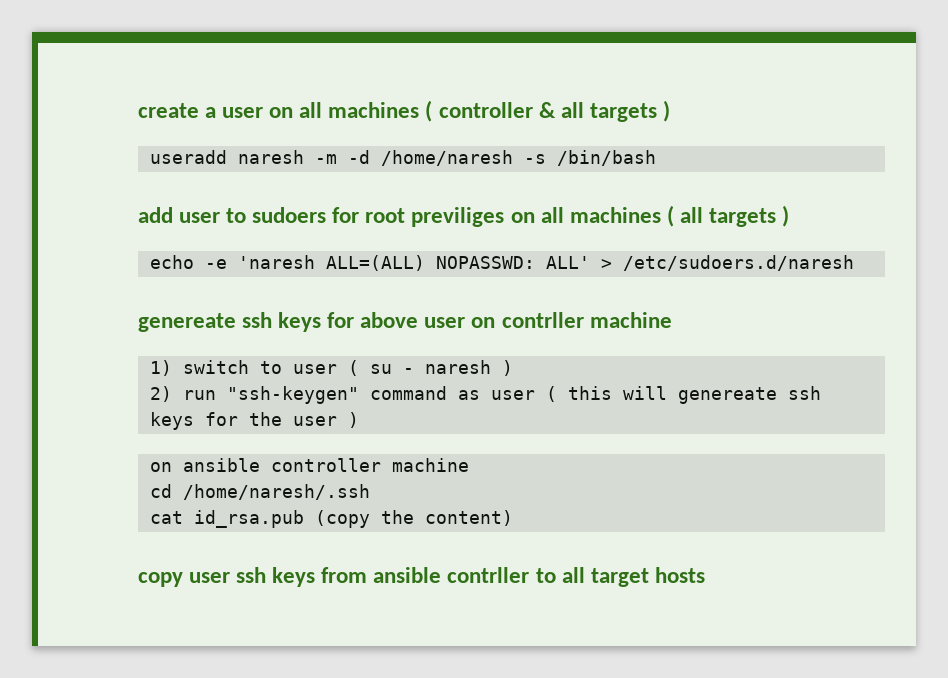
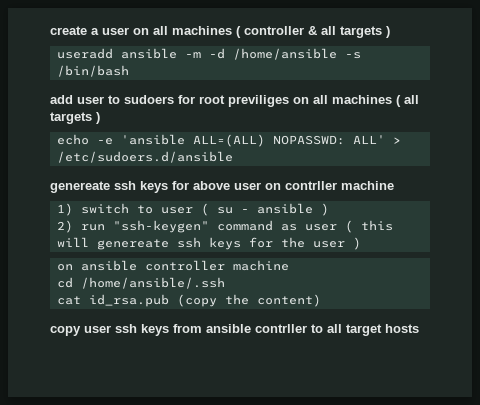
[238,150,304,164] naresh -> [121,48,178,59] ansible
[381,150,513,166] /home/naresh -> [233,48,338,60] /home/ansible
[238,255,315,269] 'naresh -> [121,134,186,145] 'ansible
[623,255,854,271] /etc/sudoers.d/naresh -> [57,151,234,163] /etc/sudoers.d/ansible
[425,360,491,374] naresh -> [257,203,314,214] ansible
[183,484,370,500] /home/naresh/.ssh -> [81,277,226,289] /home/ansible/.ssh

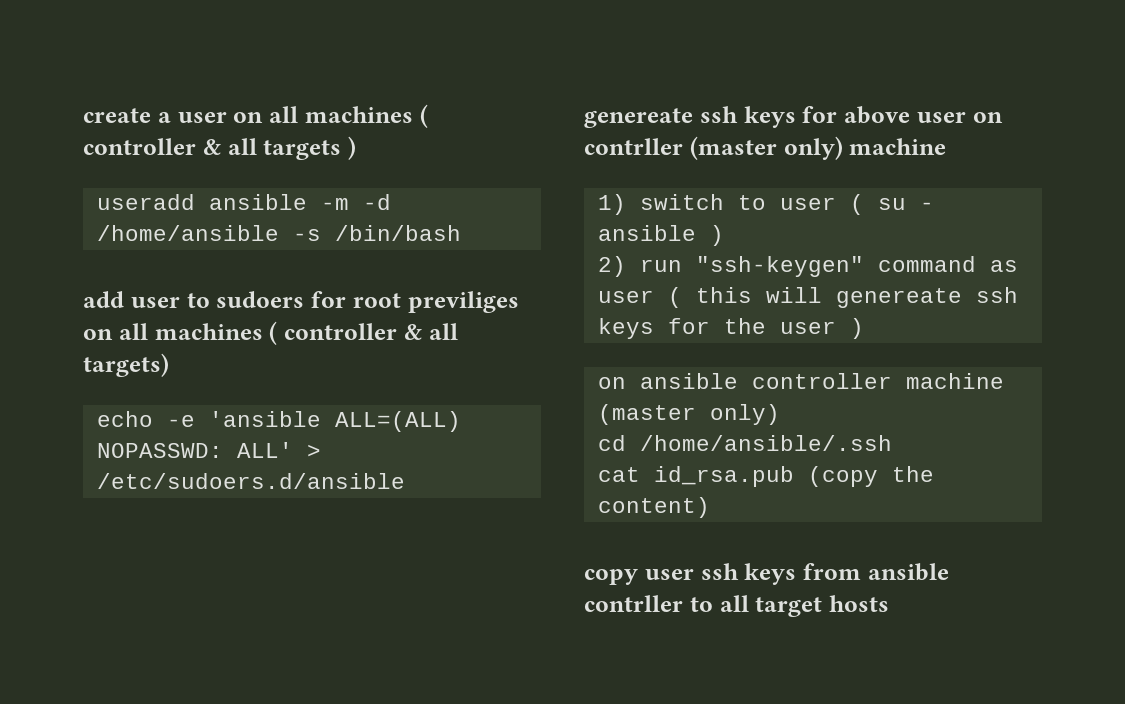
[404,95,419,104] [50,112,100,124] all targets ) -> [284,323,458,340] [83,353,169,377] controller & all targets)
(337, 185) none -> [689,136,843,160] (master only)
(290, 265) none -> [597,404,780,425] (master only)

